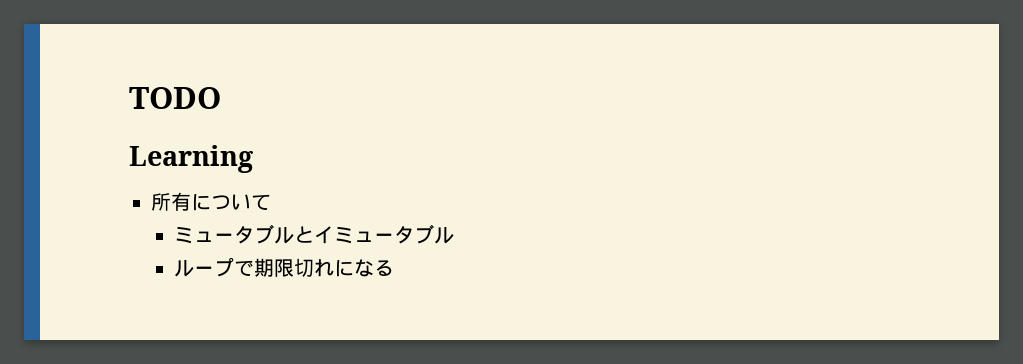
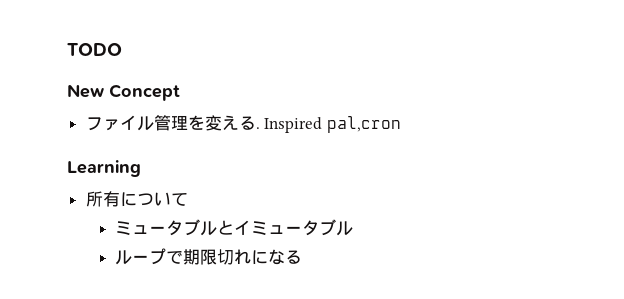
(221, 98) none -> [67,84,180,101] [85,115,401,133] // New Concept // ファイル管理を変える. Inspired pal,cron

